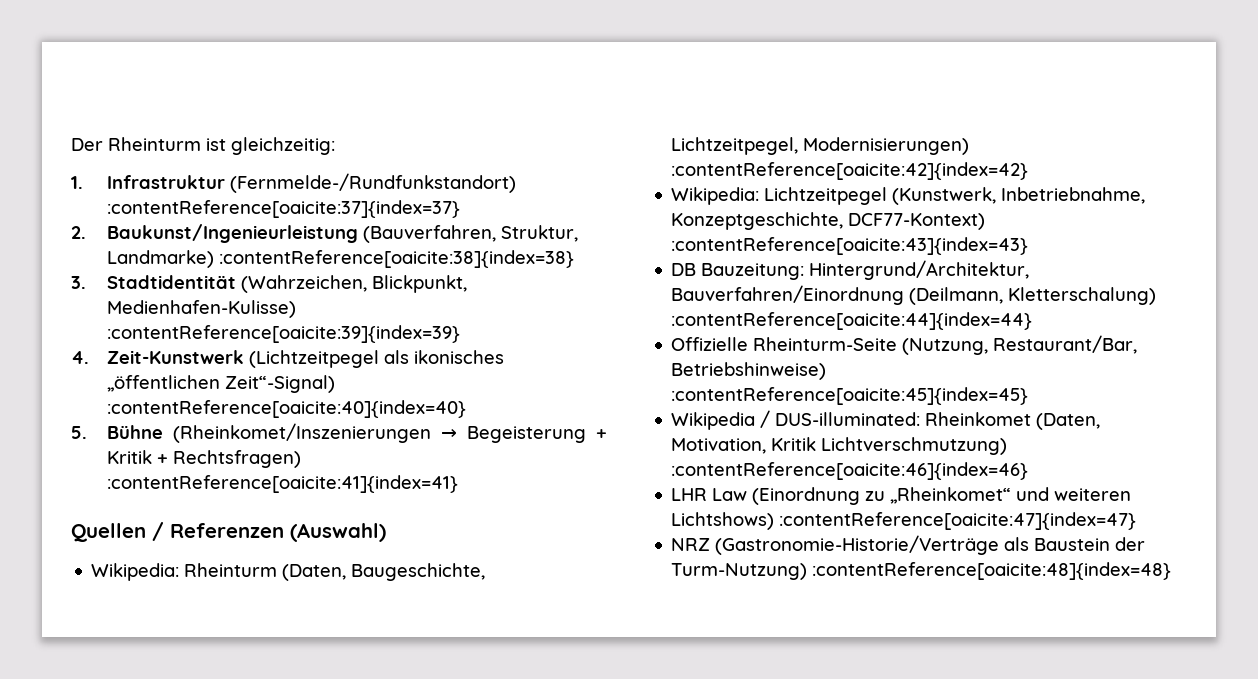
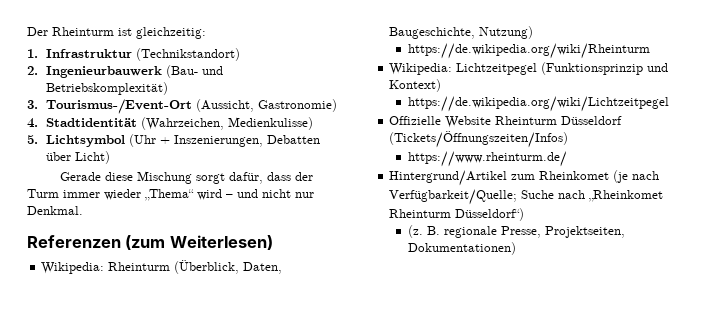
[230,173,517,193] [107,200,461,218] (Fernmelde-/Rundfunkstandort) :contentReference[oaicite:37]{index=37} -> [135,48,240,61] (Technikstandort)
[107,224,579,243] [107,250,575,268] [71,275,468,293] [107,300,297,318] [107,325,461,343] [71,350,505,368] [107,375,336,393] [107,400,467,418] [71,423,607,443] [107,450,302,468] [107,475,459,493] [71,522,386,542] [91,563,486,581] [671,137,970,155] [671,162,1029,180] [671,187,1146,205] [671,212,986,230] [671,237,1029,255] [671,260,1030,280] [671,285,1157,305] [671,312,1033,330] [671,335,1138,355] [671,362,827,380] [671,387,1029,405] [671,410,1101,430] [671,437,1008,455] [671,462,1029,480] [671,487,1132,505] [671,512,1137,530] [671,535,1146,555] [671,562,1172,580] Baukunst/Ingenieurleistung (Bauverfahren, Struktur, Landmarke) :contentReference[oaicite:38]{index=38} // 3. Stadtidentität (Wahrzeichen, Blickpunkt, Medienhafen-Kulisse) :contentReference[oaicite:39]{index=39} // 4. Zeit-Kunstwerk (Lichtzeitpegel als ikonisches „öffentlichen Zeit“-Signal) :contentReference[oaicite:40]{index=40} // 5. Bühne (Rheinkomet/Inszenierungen → Begeisterung + Kritik + Rechtsfragen) :contentReference[oaicite:41]{index=41} // Quellen / Referenzen (Auswahl) // Wikipedia: Rheinturm (Daten, Baugeschichte, Lichtzeitpegel, Modernisierungen) :contentReference[oaicite:42]{index=42} // Wikipedia: Lichtzeitpegel (Kunstwerk, Inbetriebnahme, Konzeptgeschichte, DCF77-Kontext) :contentReference[oaicite:43]{index=43} // DB Bauzeitung: Hintergrund/Architektur, Bauverfahren/Einordnung (Deilmann, Kletterschalung) :contentReference[oaicite:44]{index=44} // Offizielle Rheinturm-Seite (Nutzung, Restaurant/Bar, Betriebshinweise) :contentReference[oaicite:45]{index=45} // Wikipedia / DUS-illuminated: Rheinkomet (Daten, Motivation, Kritik Lichtverschmutzung) :contentReference[oaicite:46]{index=46} // LHR Law (Einordnung zu „Rheinkomet“ und weiteren Lichtshows) :contentReference[oaicite:47]{index=47} // NRZ (Gastronomie-Historie/Verträge als Baustein der Turm-Nutzung) :contentReference[oaicite:48]{index=48} -> [45,65,223,78] [45,82,168,95] [27,99,337,114] [27,117,313,130] [27,134,320,147] [45,151,110,164] [59,171,313,184] [27,189,314,201] [27,206,83,215] [27,235,273,250] [41,260,283,274] [389,26,534,39] [407,43,650,59] [389,62,669,75] [389,79,442,92] [407,96,669,112] [389,116,623,128] [389,131,569,148] [407,151,567,167] [389,170,660,186] [389,189,664,205] [389,208,525,221] [407,225,625,238] [407,242,516,255] Ingenieurbauwerk (Bau- und Betriebskomplexität) // 3. Tourismus-/Event-Ort (Aussicht, Gastronomie) // 4. Stadtidentität (Wahrzeichen, Medienkulisse) // 5. Lichtsymbol (Uhr + Inszenierungen, Debatten über Licht) // Gerade diese Mischung sorgt dafür, dass der Turm immer wieder „Thema“ wird – und nicht nur Denkmal. // Referenzen (zum Weiterlesen) // Wikipedia: Rheinturm (Überblick, Daten, Baugeschichte, Nutzung) // https://de.wikipedia.org/wiki/Rheinturm // Wikipedia: Lichtzeitpegel (Funktionsprinzip und Kontext) // https://de.wikipedia.org/wiki/Lichtzeitpegel // Offizielle Website Rheinturm Düsseldorf (Tickets/Öffnungszeiten/Infos) // https://www.rheinturm.de/ // Hintergrund/Artikel zum Rheinkomet (je nach Verfügbarkeit/Quelle; Suche nach „Rheinkomet Rheinturm Düsseldorf“) // (z. B. regionale Presse, Projektseiten, Dokumentationen)

